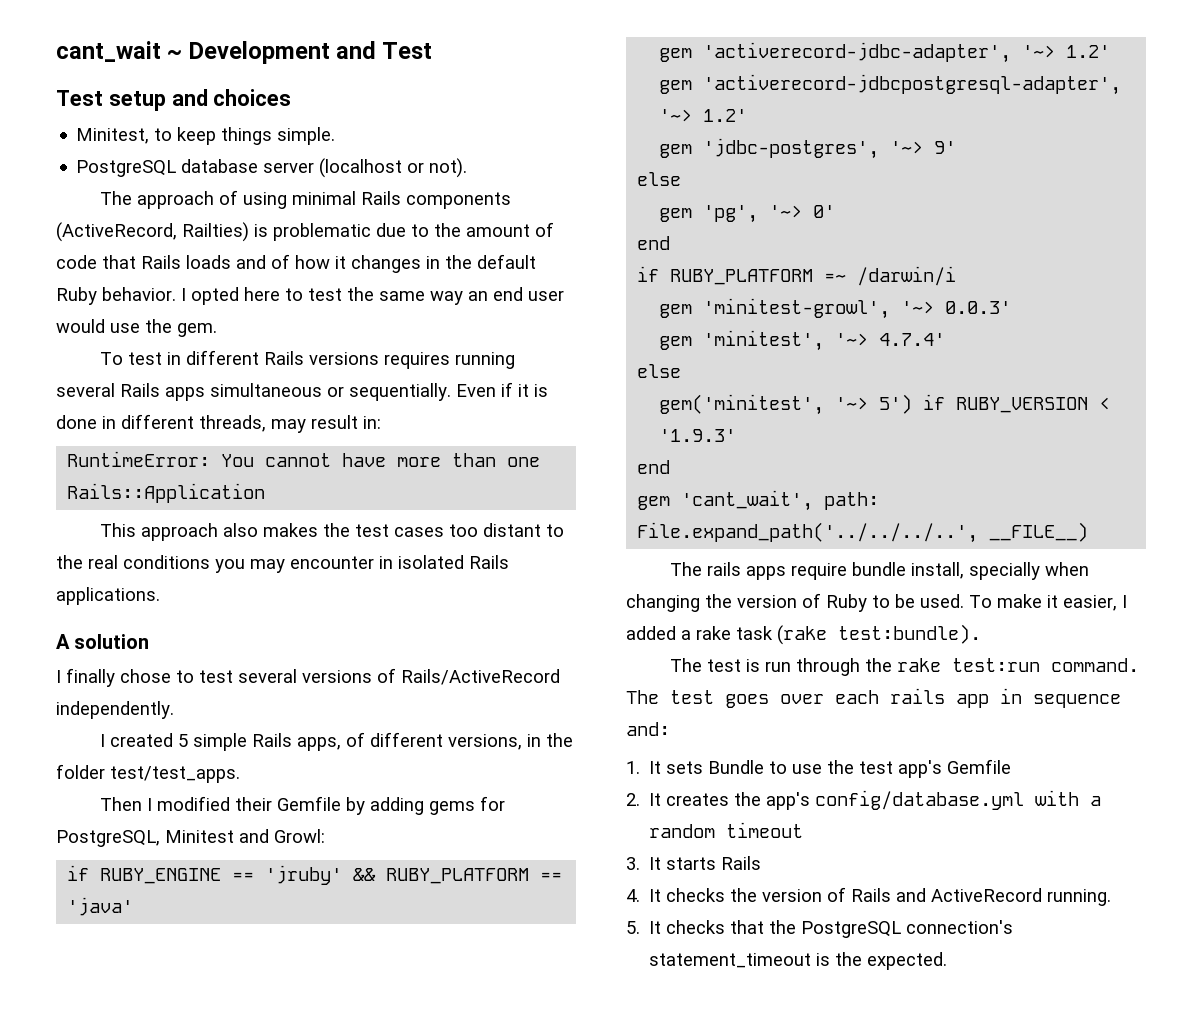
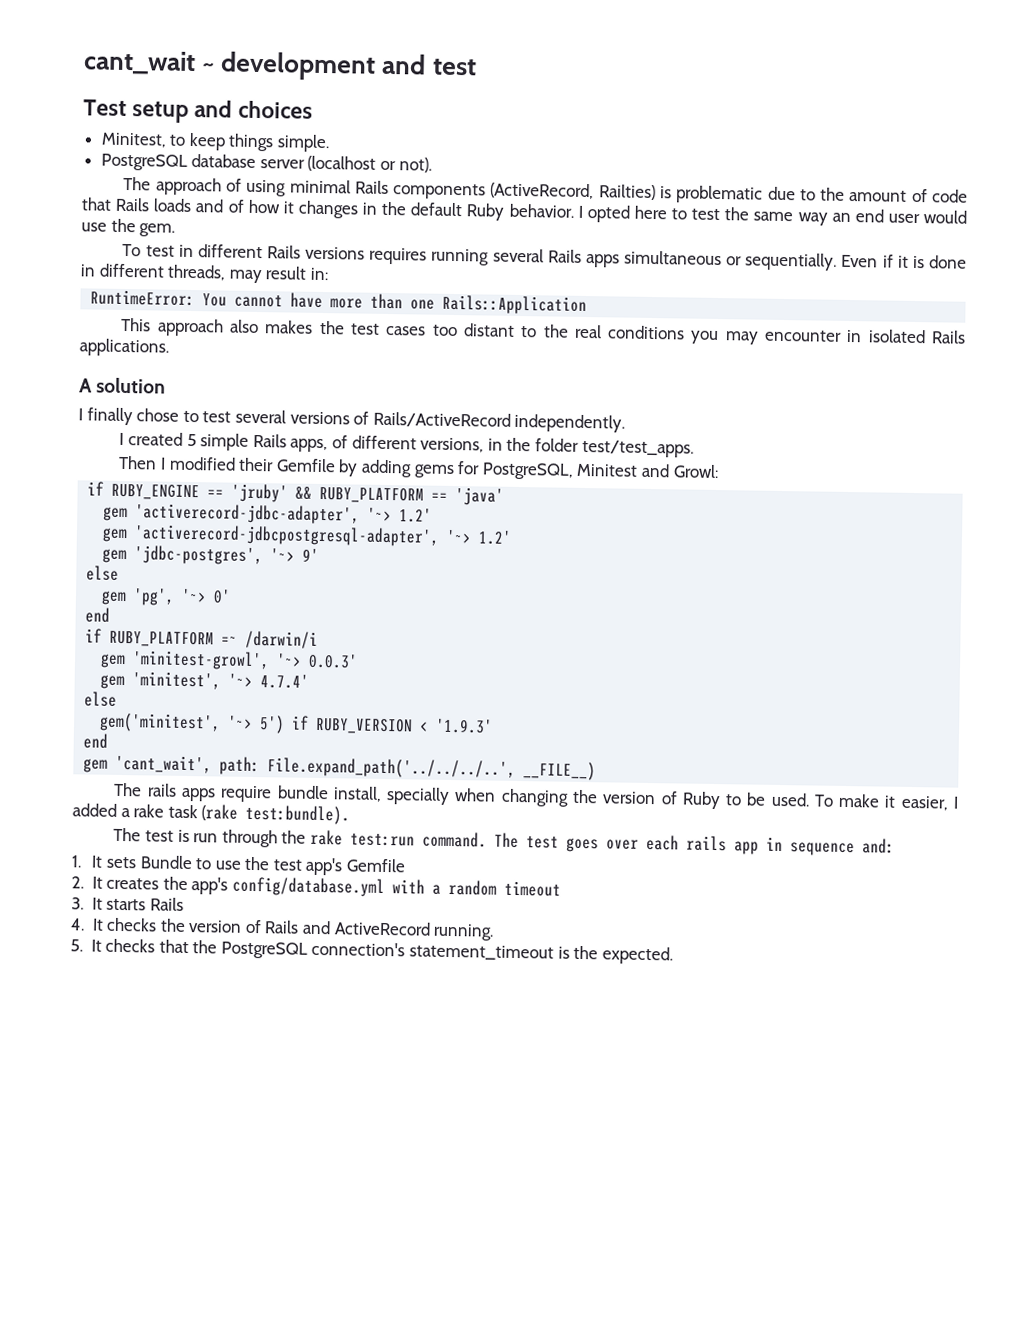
[188,41,433,64] Development and Test -> [220,51,477,81] development and test

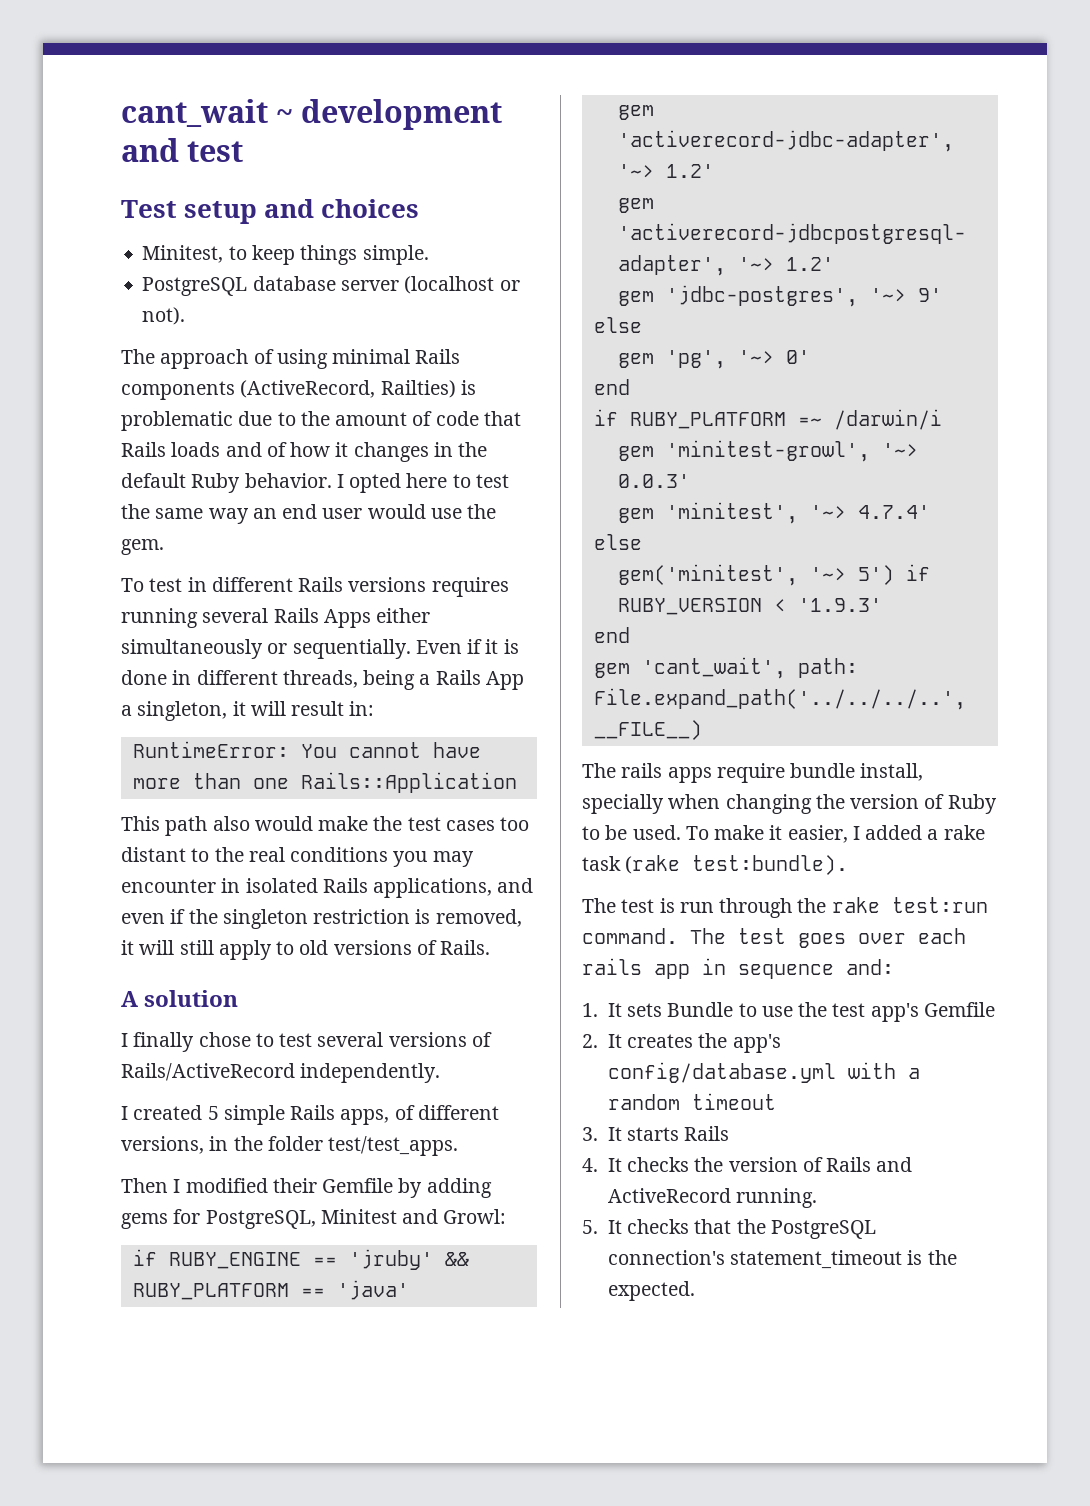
[585,250,723,268] apps simultaneous -> [323,608,431,628] [121,639,263,659] Apps either simultaneously
[228,269,262,284] may -> [363,670,524,690] [121,701,286,721] being a Rails App a singleton, it will
[156,318,314,337] approach also makes -> [165,816,369,836] path also would make
[79,338,169,357] applications. -> [373,878,534,898] [121,909,522,929] [121,940,491,960] applications, and even if the singleton restriction is removed, it will still apply to old versions of Rails.

